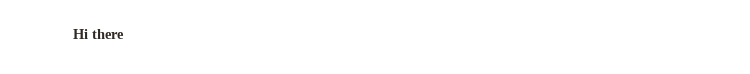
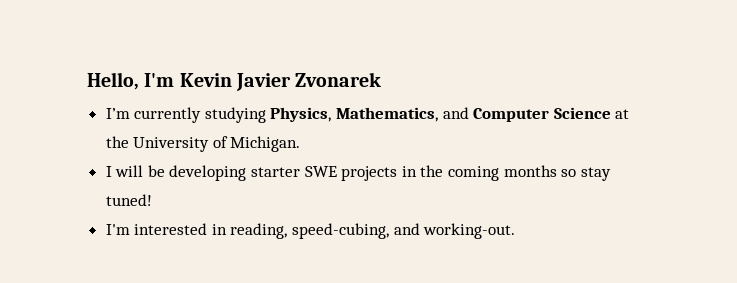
[73,29,124,39] Hi there -> [87,72,382,91] [105,107,630,123] [105,136,301,152] [105,165,611,181] [105,194,152,206] [105,223,516,239] Hello, I'm Kevin Javier Zvonarek // I’m currently studying Physics, Mathematics, and Computer Science at the University of Michigan. // I will be developing starter SWE projects in the coming months so stay tuned! // I'm interested in reading, speed-cubing, and working-out.

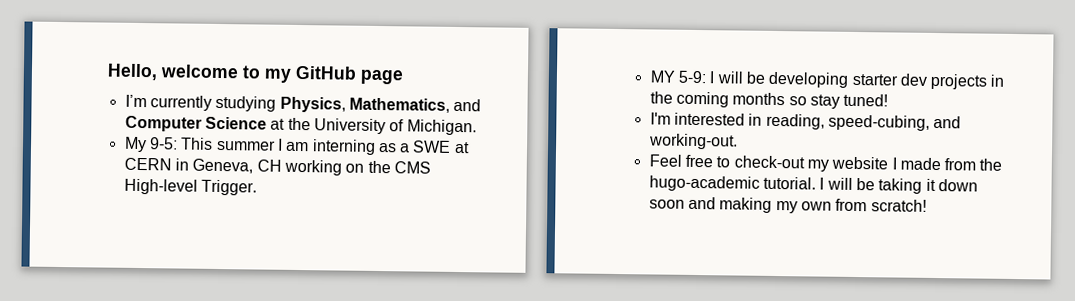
[144,72,382,91] I'm Kevin Javier Zvonarek -> [160,64,403,85] welcome to my GitHub page
(301, 144) none -> [123,136,470,155] [123,157,431,176] [123,178,257,196] [649,70,707,84] My 9-5: This summer I am interning as a SWE at CERN in Geneva, CH working on the CMS High-level Trigger. // MY 5-9:
[304,166,337,177] SWE -> [899,73,927,86] dev
(516, 231) none -> [648,154,1003,172] [648,175,978,194] [648,196,927,214] // Feel free to check-out my website I made from the hugo-academic tutorial. I will be taking it down soon and making my own from scratch!

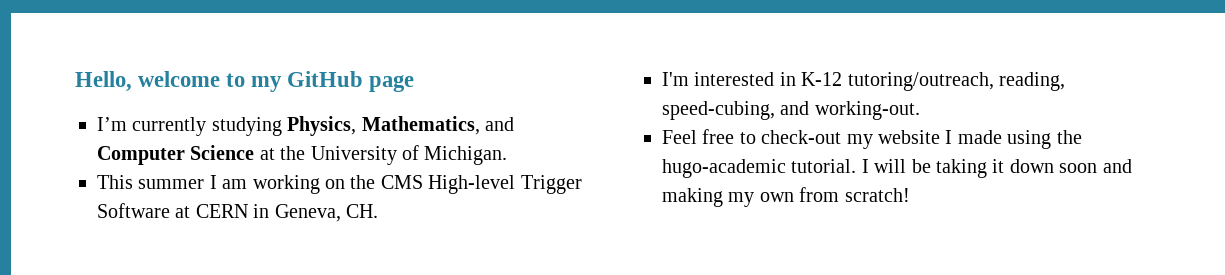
[123,136,178,153] My 9-5: -> (508, 155) none
[311,139,470,155] [123,157,282,174] interning as a SWE at CERN in Geneva, CH -> (248, 184) none
[200,179,257,196] [649,70,1005,90] [649,91,889,109] Trigger. // MY 5-9: I will be developing starter dev projects in the coming months so stay tuned! -> [520,175,582,194] [97,203,378,222] Trigger Software at CERN in Geneva, CH.
(763, 119) none -> [801,72,994,91] K-12 tutoring/outreach,
[944,158,977,171] from -> [1007,130,1052,149] using

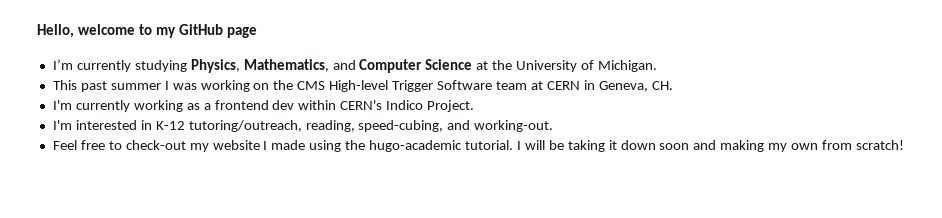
(133, 182) none -> [80,81,107,92] past
[222,179,248,189] am -> [172,83,197,90] was
(170, 210) none -> [495,81,527,90] team
(378, 211) none -> [52,100,475,112] // I'm currently working as a frontend dev within CERN's Indico Project.

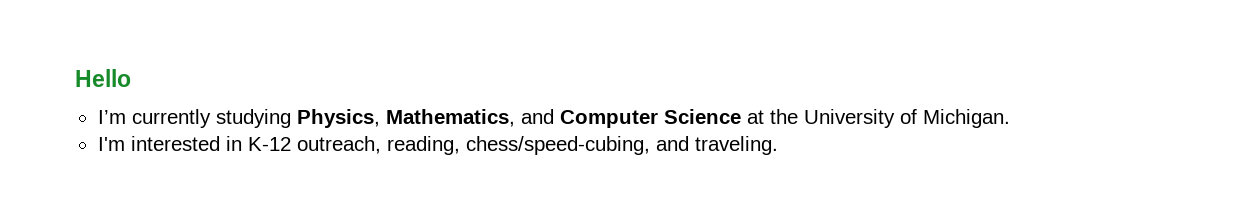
[37,24,258,38] Hello, welcome to my GitHub page -> [75,69,131,87] Hello
[52,80,673,92] [52,100,475,112] [52,120,554,132] [52,140,904,152] This past summer I was working on the CMS High-level Trigger Software team at CERN in Geneva, CH. // I'm currently working as a frontend dev within CERN's Indico Project. // I'm interested in K-12 tutoring/outreach, reading, speed-cubing, and working-out. // Feel free to check-out my website I made using the hugo-academic tutorial. I will be taking it down soon and making my own from scratch! -> [97,136,778,155] I'm interested in K-12 outreach, reading, chess/speed-cubing, and traveling.

